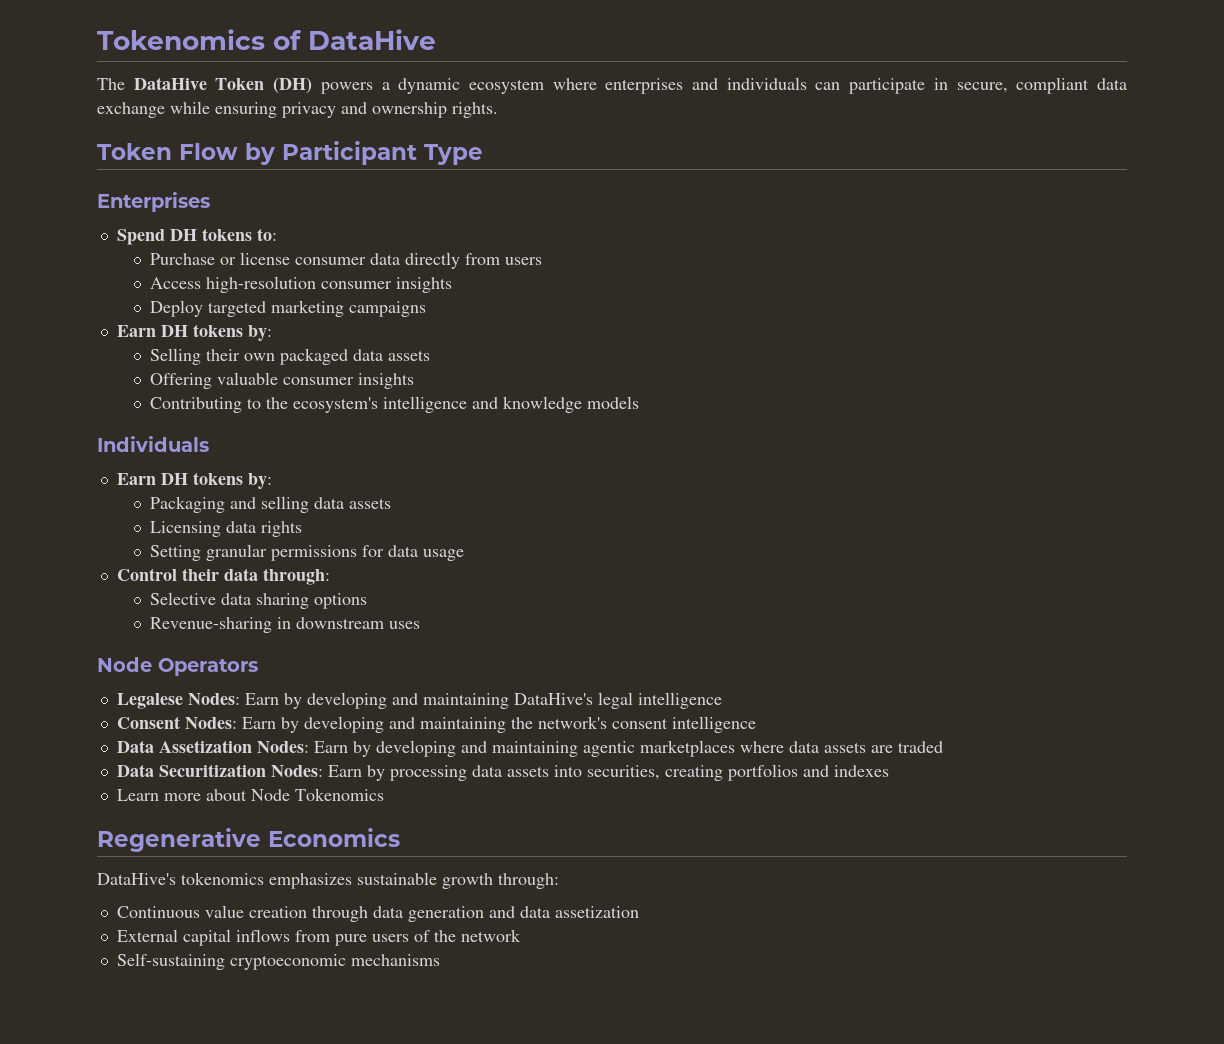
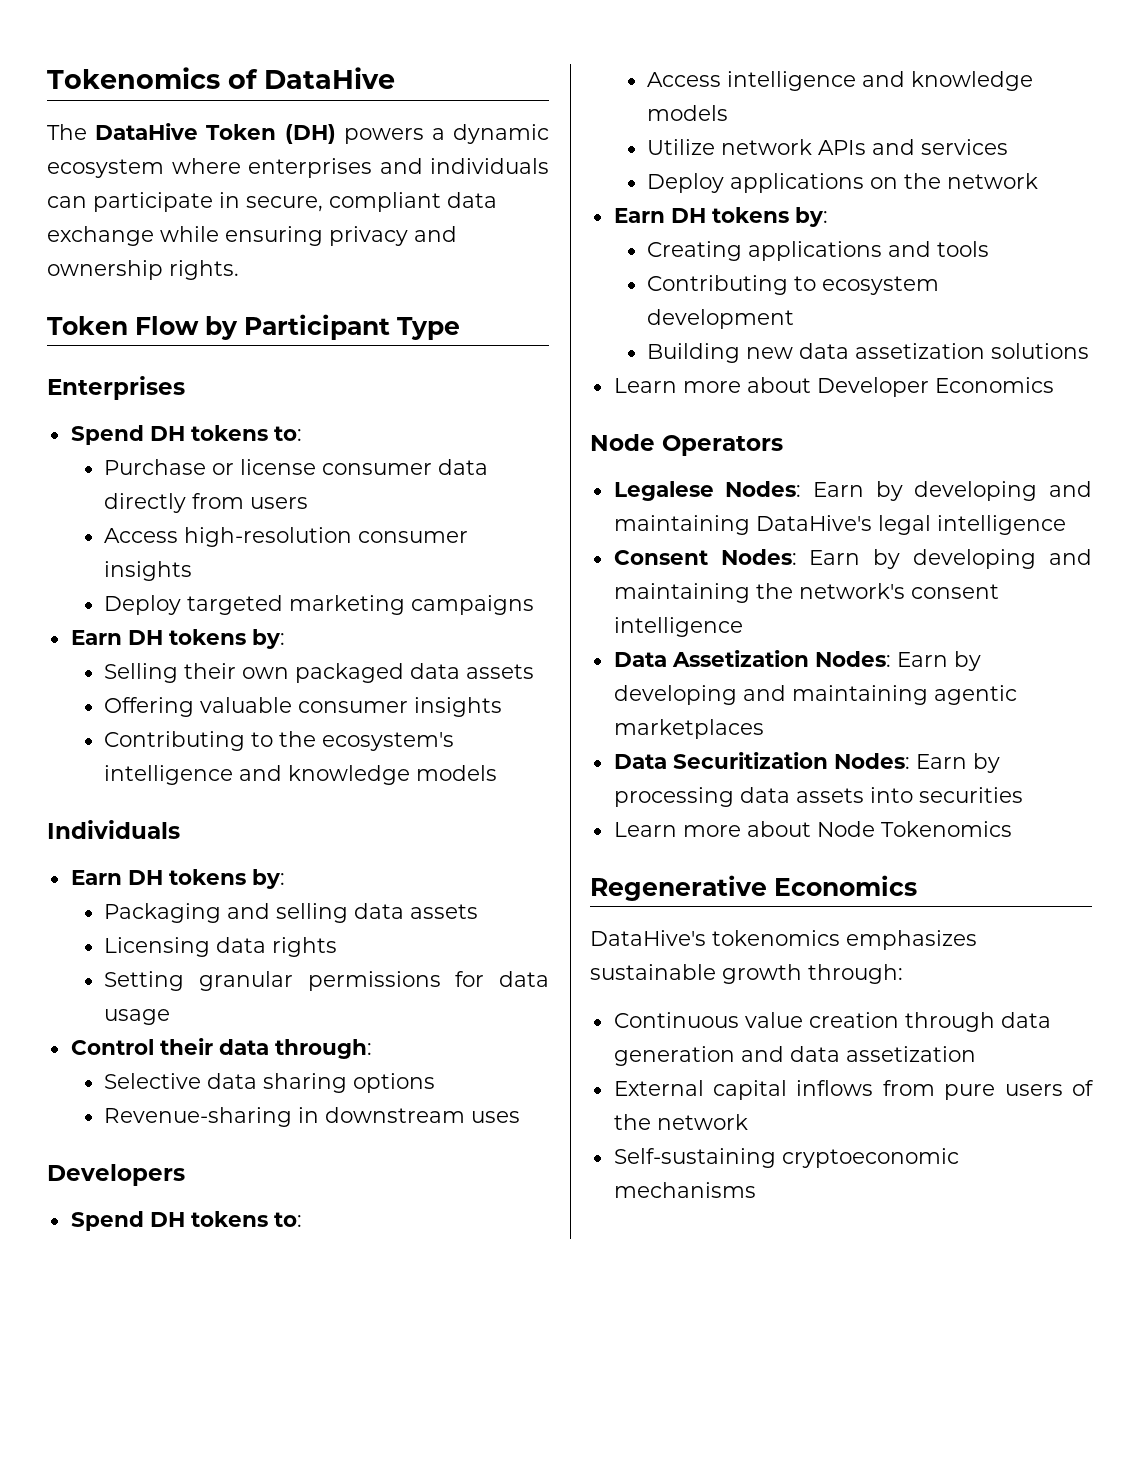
(420, 625) none -> [47,1164,185,1186] [70,1211,302,1231] [647,71,1034,91] [647,105,729,121] [647,139,1009,155] [647,173,1039,193] [613,207,828,227] [647,241,990,261] [647,275,940,295] [647,309,795,329] [647,343,1090,363] [613,377,1054,397] // Developers // Spend DH tokens to: // Access intelligence and knowledge models // Utilize network APIs and services // Deploy applications on the network // Earn DH tokens by: // Creating applications and tools // Contributing to ecosystem development // Building new data assetization solutions // Learn more about Developer Economics
[739,741,943,753] where data assets are traded -> (764, 729) none
[586,764,889,781] securities, creating portfolios and indexes -> [918,787,1023,803] securities

